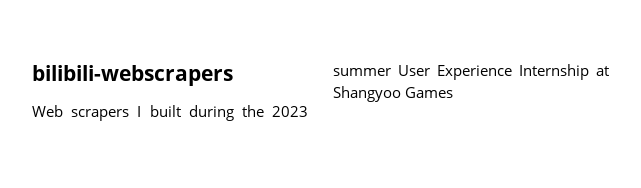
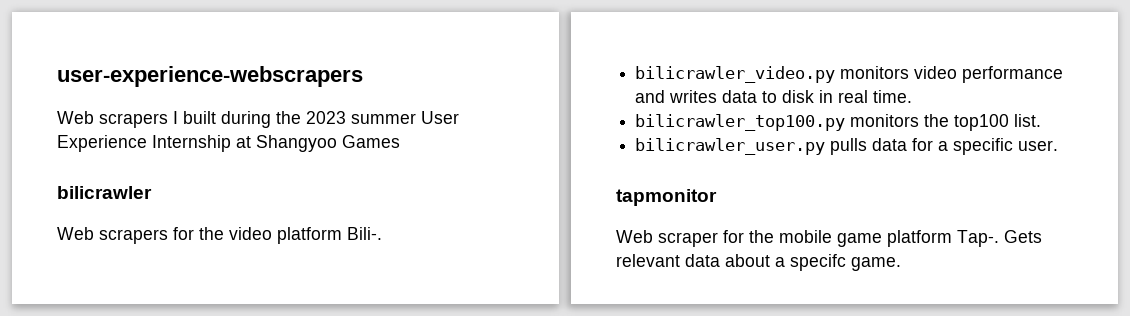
[32,65,233,86] bilibili-webscrapers -> [57,66,363,87] user-experience-webscrapers
(454, 92) none -> [57,186,152,199] [57,227,382,244] [635,66,1064,83] [635,90,913,103] [635,114,1042,131] [635,138,1059,155] [616,189,717,206] [616,230,1042,247] [616,254,901,271] // bilicrawler // Web scrapers for the video platform Bili-. // bilicrawler_video.py monitors video performance and writes data to disk in real time. // bilicrawler_top100.py monitors the top100 list. // bilicrawler_user.py pulls data for a specific user. // tapmonitor // Web scraper for the mobile game platform Tap-. Gets relevant data about a specifc game.

